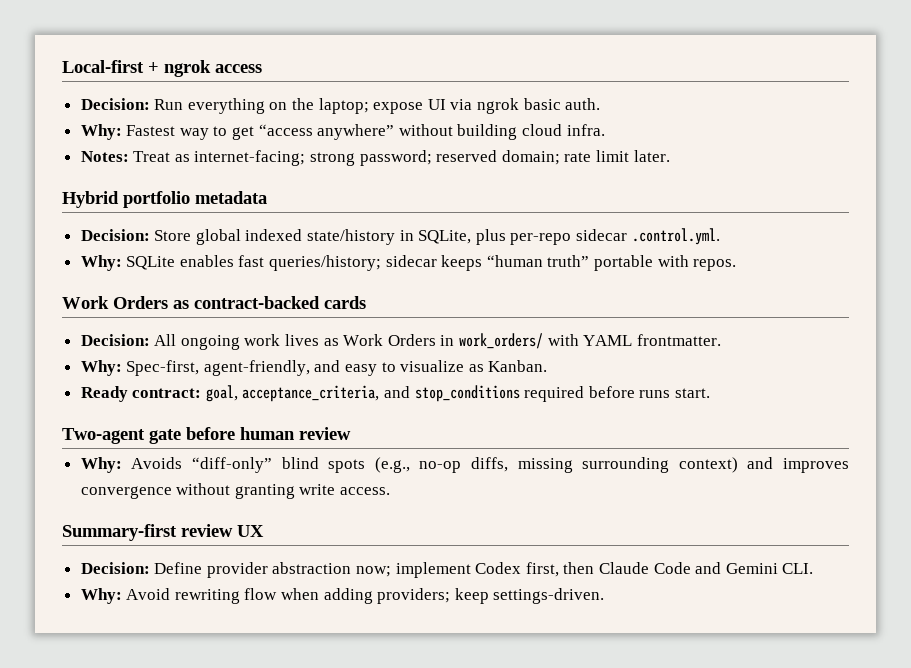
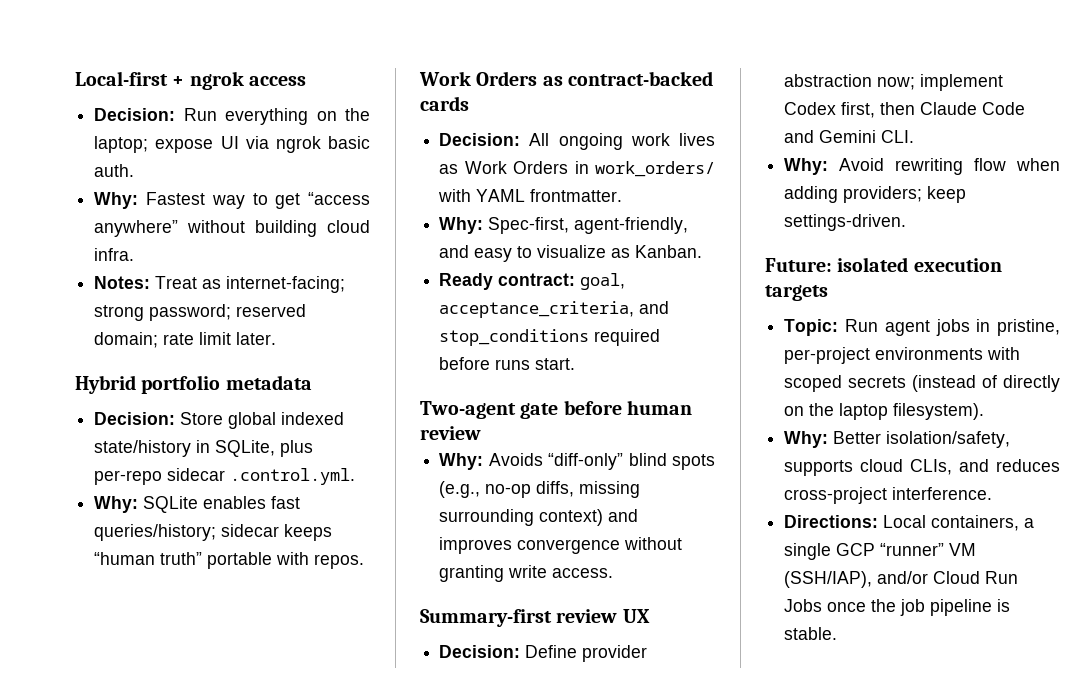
(605, 596) none -> [765,257,1002,272] [765,285,828,301] [784,319,1060,336] [784,347,1021,364] [784,375,1060,392] [784,403,985,420] [784,431,1011,448] [784,459,1060,476] [784,487,993,504] [784,515,1035,531] [784,543,977,560] [784,571,1019,588] [784,599,1011,616] [784,627,838,640] // Future: isolated execution targets // Topic: Run agent jobs in pristine, per-project environments with scoped secrets (instead of directly on the laptop filesystem). // Why: Better isolation/safety, supports cloud CLIs, and reduces cross-project interference. // Directions: Local containers, a single GCP “runner” VM (SSH/IAP), and/or Cloud Run Jobs once the job pipeline is stable.

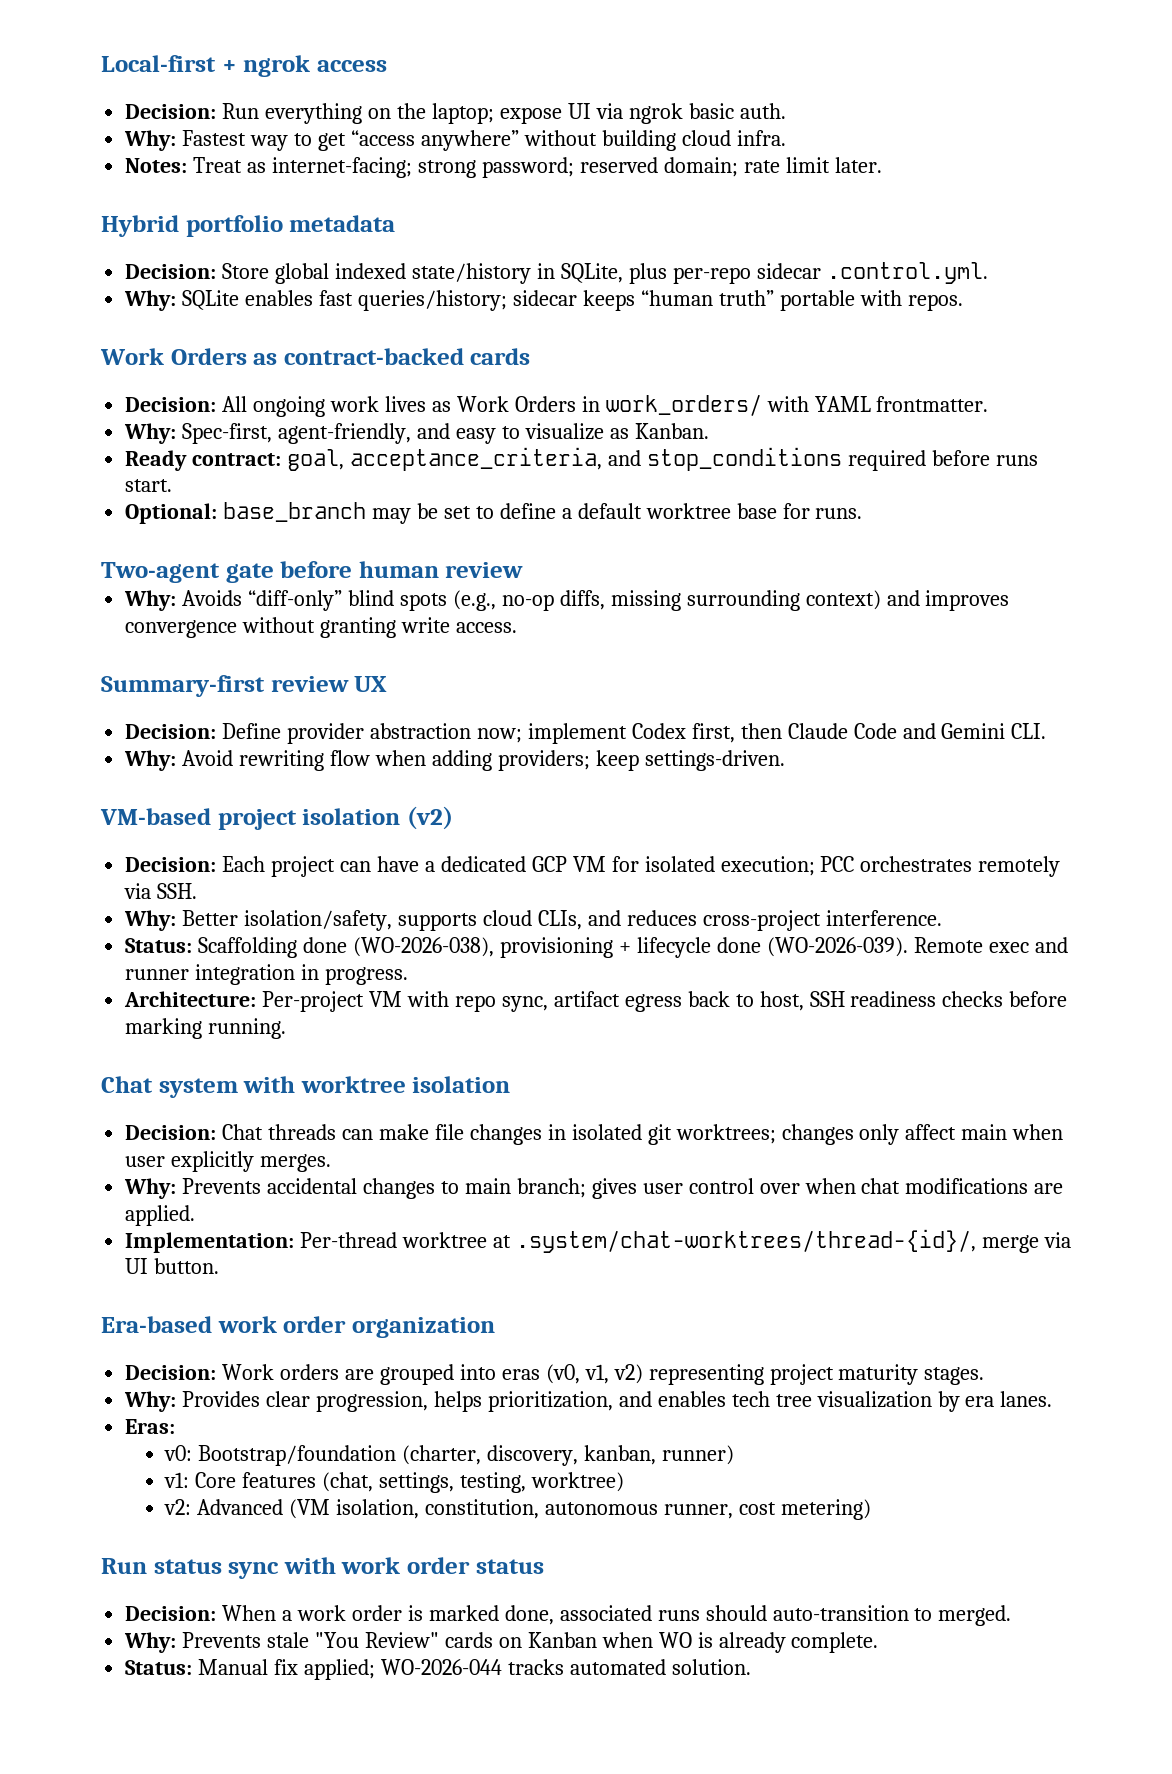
(576, 364) none -> [125,502,863,524] // Optional: base_branch may be set to define a default worktree base for runs.
[765,257,1002,272] [765,285,828,301] [784,319,1060,336] [784,347,1021,364] [784,375,1060,392] [784,403,985,420] Future: isolated execution targets // Topic: Run agent jobs in pristine, per-project environments with scoped secrets (instead of directly on the laptop filesystem). -> [100,806,453,830] [125,856,1061,877] [124,883,198,899] VM-based project isolation (v2) // Decision: Each project can have a dedicated GCP VM for isolated execution; PCC orchestrates remotely via SSH.
[784,515,1035,531] [784,543,977,560] [784,571,1019,588] [784,599,1011,616] [784,627,838,640] Directions: Local containers, a single GCP “runner” VM (SSH/IAP), and/or Cloud Run Jobs once the job pipeline is stable. -> [125,937,1068,958] [125,964,409,985] [124,991,1068,1012] [125,1018,287,1039] [101,1076,511,1098] [125,1124,1064,1145] [125,1151,332,1172] [124,1178,1064,1199] [125,1205,196,1226] [125,1229,1071,1253] [125,1258,220,1274] [101,1316,495,1338] [125,1364,985,1385] [124,1391,1053,1412] [125,1419,176,1434] [164,1445,735,1466] [164,1472,625,1493] [164,1499,871,1520] [101,1557,544,1579] [125,1605,1012,1626] [124,1632,879,1653] [125,1659,751,1680] Status: Scaffolding done (WO-2026-038), provisioning + lifecycle done (WO-2026-039). Remote exec and runner integration in progress. // Architecture: Per-project VM with repo sync, artifact egress back to host, SSH readiness checks before marking running. // Chat system with worktree isolation // Decision: Chat threads can make file changes in isolated git worktrees; changes only affect main when user explicitly merges. // Why: Prevents accidental changes to main branch; gives user control over when chat modifications are applied. // Implementation: Per-thread worktree at .system/chat-worktrees/thread-{id}/, merge via UI button. // Era-based work order organization // Decision: Work orders are grouped into eras (v0, v1, v2) representing project maturity stages. // Why: Provides clear progression, helps prioritization, and enables tech tree visualization by era lanes. // Eras: // v0: Bootstrap/foundation (charter, discovery, kanban, runner) // v1: Core features (chat, settings, testing, worktree) // v2: Advanced (VM isolation, constitution, autonomous runner, cost metering) // Run status sync with work order status // Decision: When a work order is marked done, associated runs should auto-transition to merged. // Why: Prevents stale "You Review" cards on Kanban when WO is already complete. // Status: Manual fix applied; WO-2026-044 tracks automated solution.

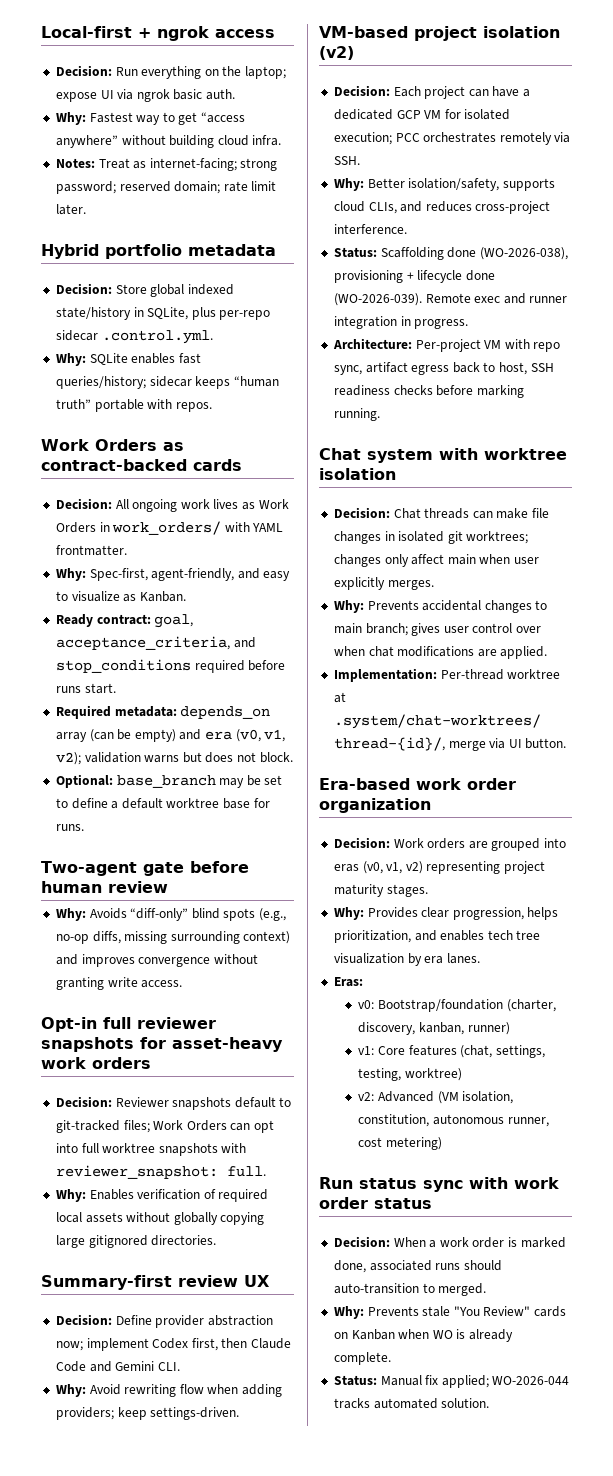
(173, 485) none -> [55,705,271,719] [55,729,286,742] [55,752,293,765] // Required metadata: depends_on array (can be empty) and era (v0, v1, v2); validation warns but does not block.
(517, 627) none -> [41,1017,216,1032] [41,1037,283,1052] [41,1057,151,1069] [55,1096,292,1110] [55,1120,275,1133] [55,1143,247,1156] [55,1165,266,1179] [55,1189,269,1202] [55,1212,265,1225] [55,1235,217,1248] // Opt-in full reviewer snapshots for asset-heavy work orders // Decision: Reviewer snapshots default to git-tracked files; Work Orders can opt into full worktree snapshots with reviewer_snapshot: full. // Why: Enables verification of required local assets without globally copying large gitignored directories.

